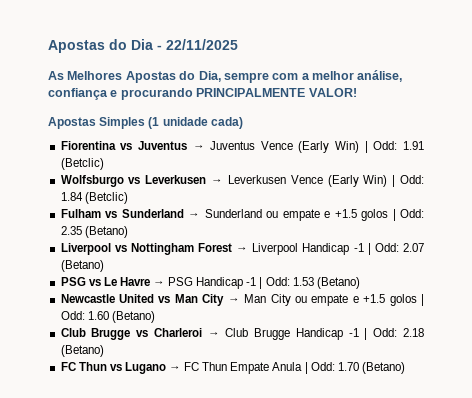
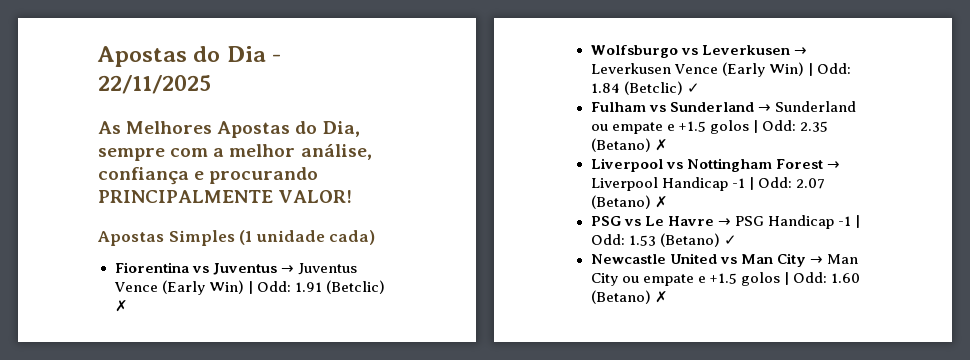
(104, 164) none -> [114,300,128,312] ✗
(128, 198) none -> [686,83,700,93] ✓
(128, 232) none -> [654,139,668,151] ✗
(104, 266) none -> [654,196,668,208] ✗
(360, 283) none -> [723,235,737,245] ✓
[60,328,424,340] [60,345,104,357] [60,362,405,374] // Club Brugge vs Charleroi → Club Brugge Handicap -1 | Odd: 2.18 (Betano) // FC Thun vs Lugano → FC Thun Empate Anula | Odd: 1.70 (Betano) -> [654,291,668,303] ✗

